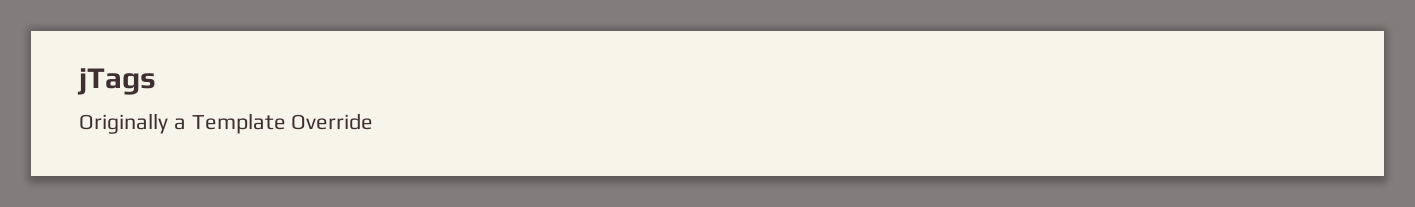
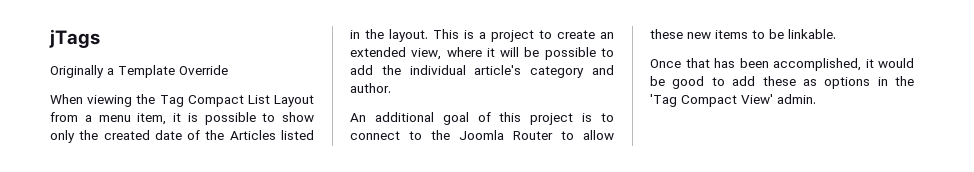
(374, 121) none -> [50,94,314,107] [50,112,314,125] [50,130,314,143] [350,29,614,42] [350,47,614,60] [350,65,614,78] [350,83,391,93] [350,112,614,125] [350,130,614,140] [650,29,836,39] [650,58,914,71] [650,76,914,89] [650,94,816,107] // When viewing the Tag Compact List Layout from a menu item, it is possible to show only the created date of the Articles listed in the layout. This is a project to create an extended view, where it will be possible to add the individual article's category and author. // An additional goal of this project is to connect to the Joomla Router to allow these new items to be linkable. // Once that has been accomplished, it would be good to add these as options in the 'Tag Compact View' admin.

